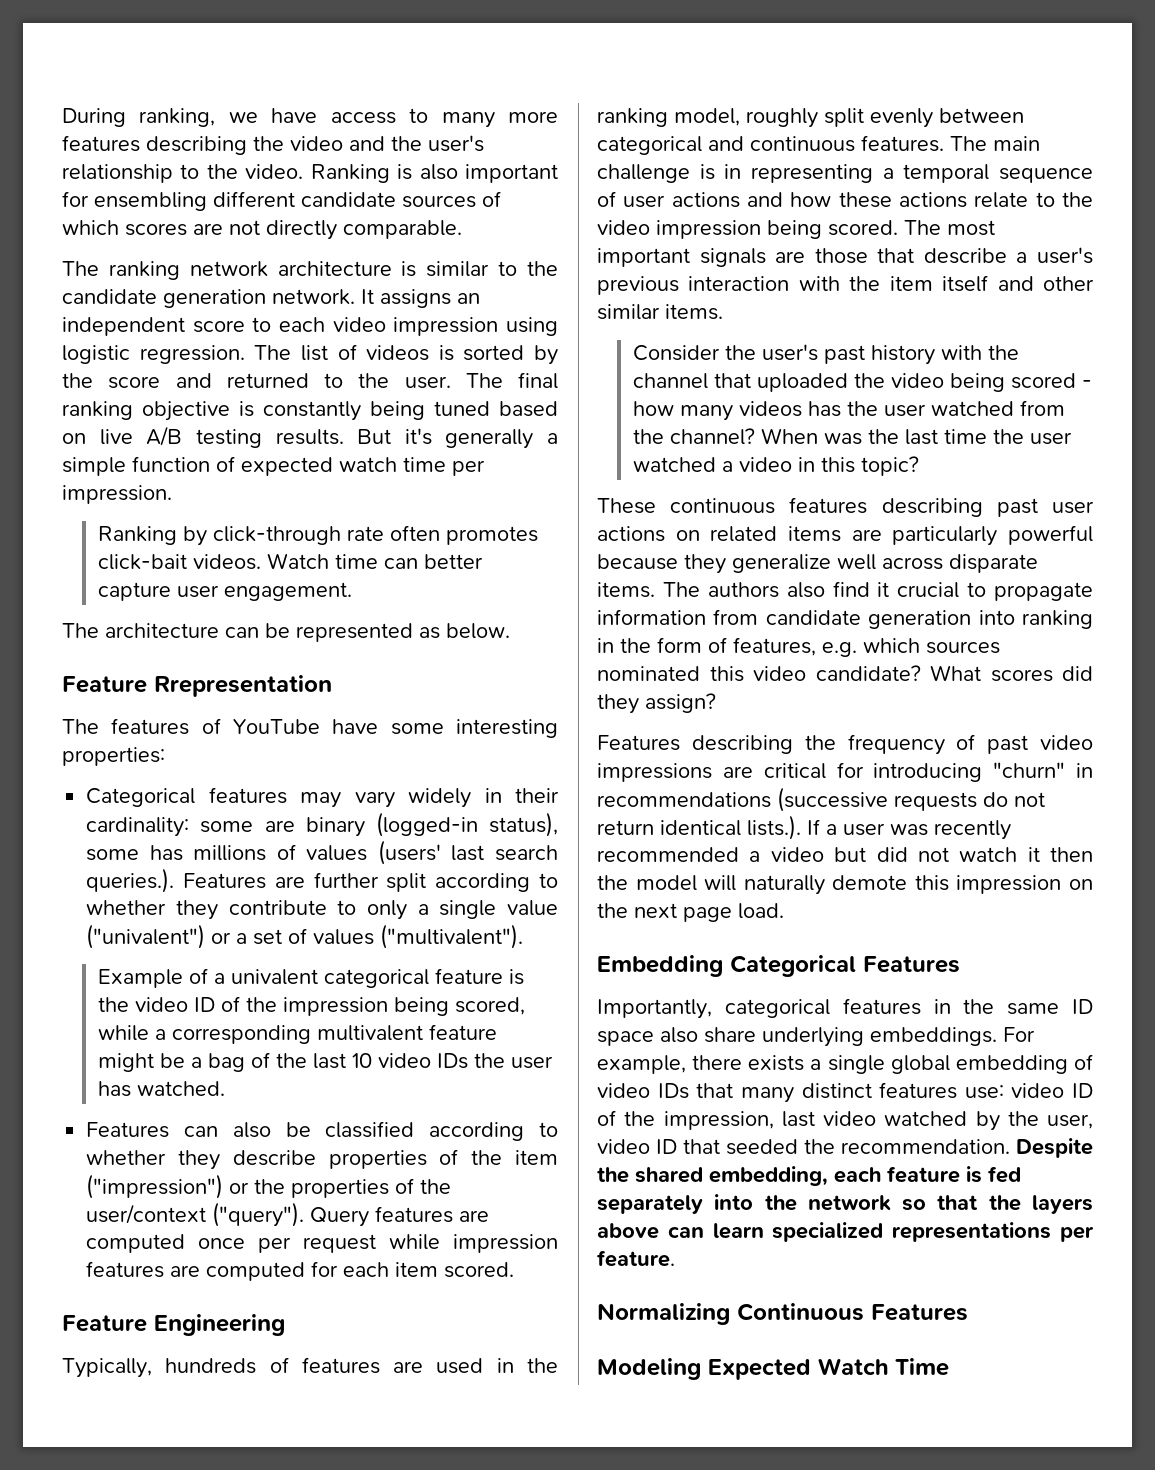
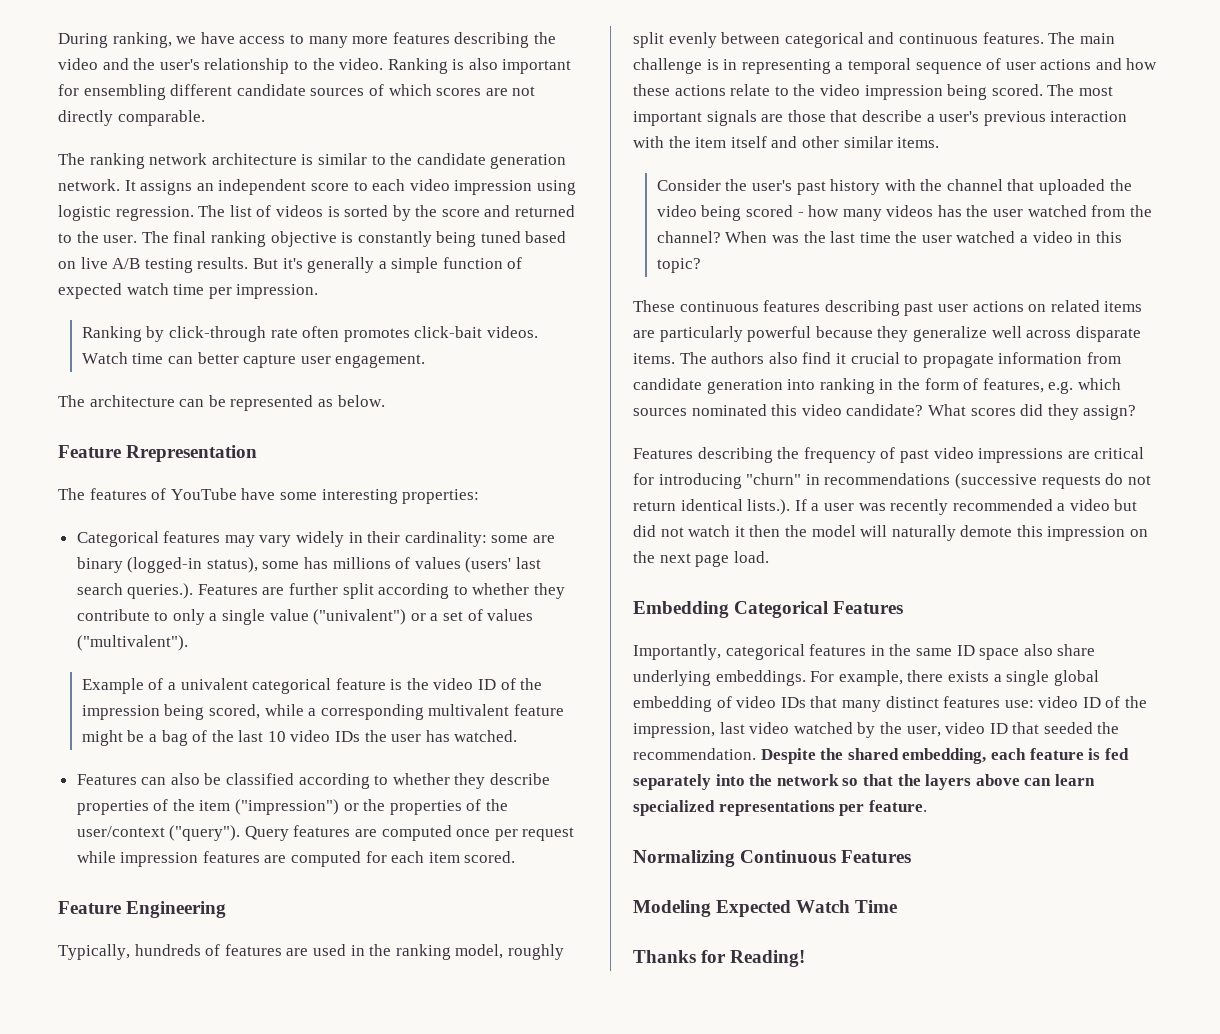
(949, 1367) none -> [633,950,806,967] // Thanks for Reading!

